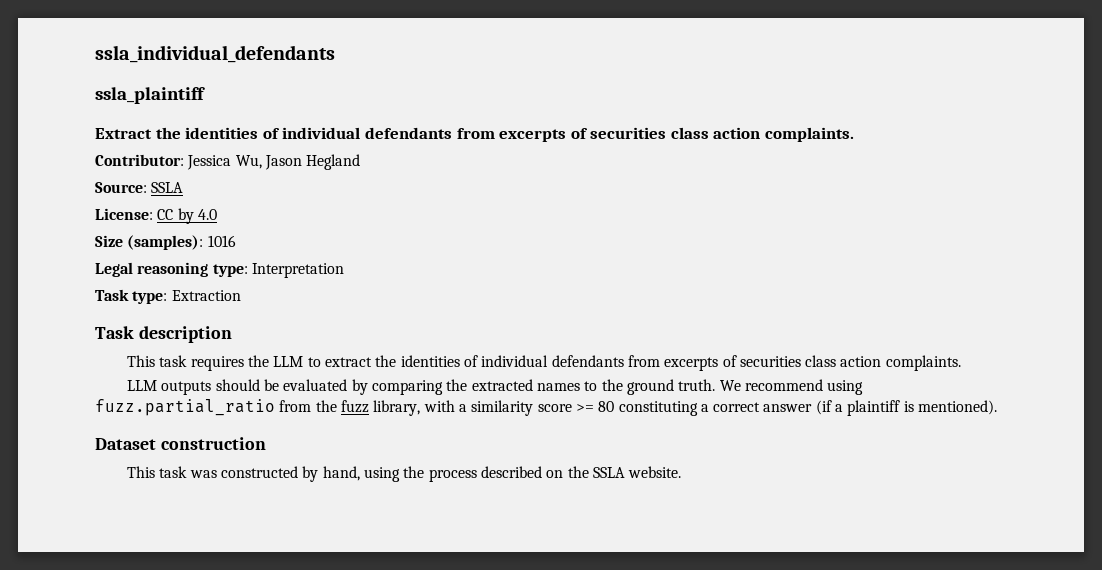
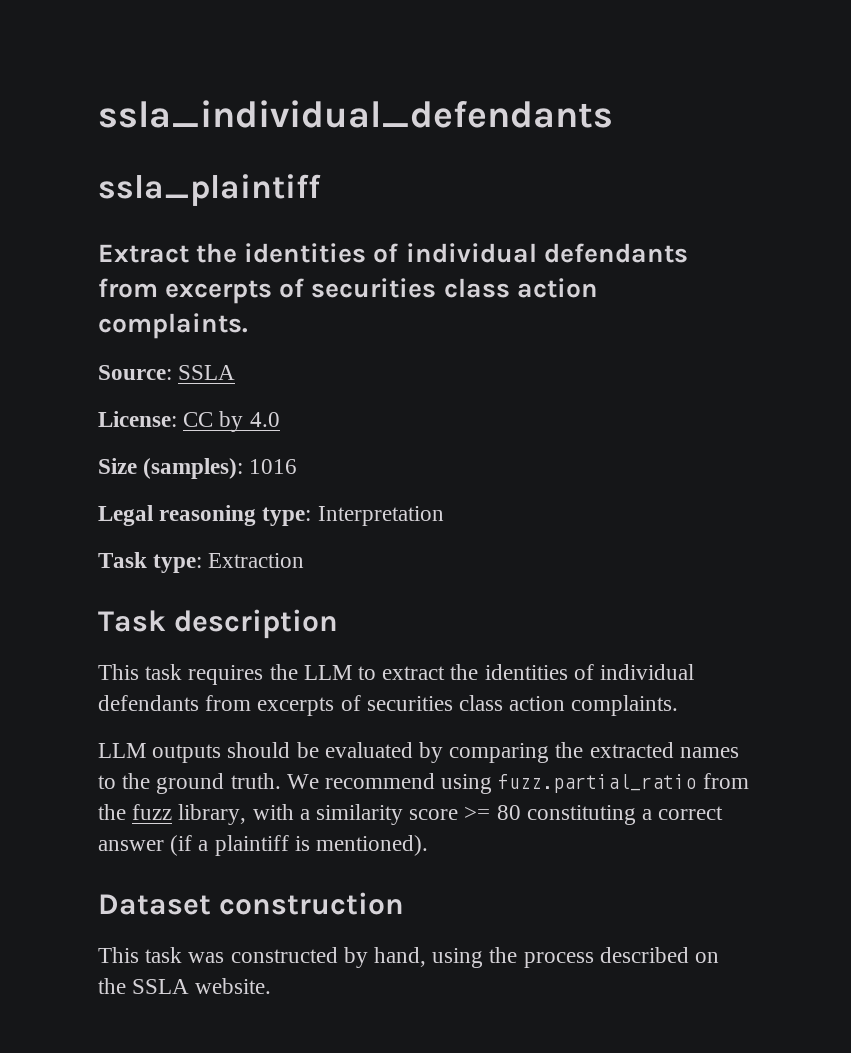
[95,154,361,170] // Contributor: Jessica Wu, Jason Hegland -> (248, 326) none

